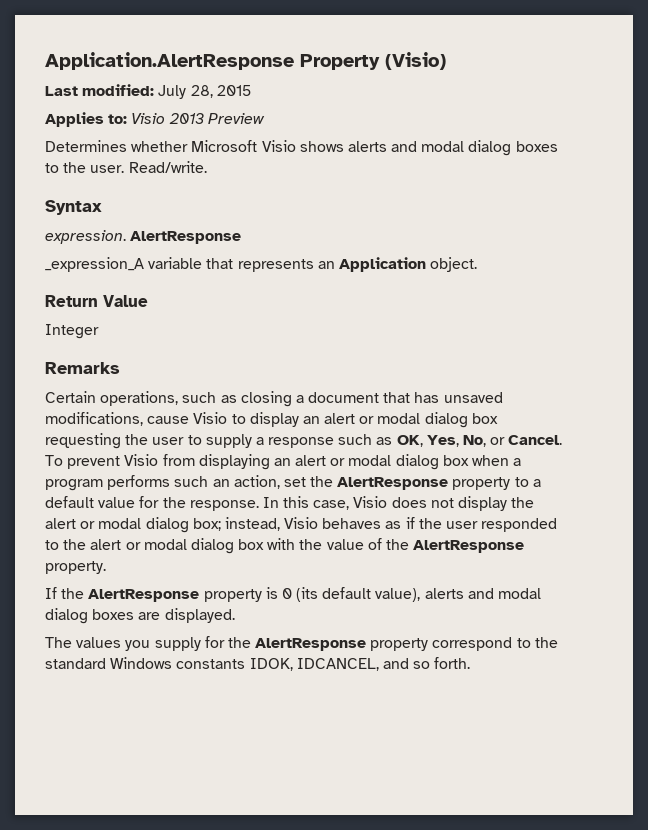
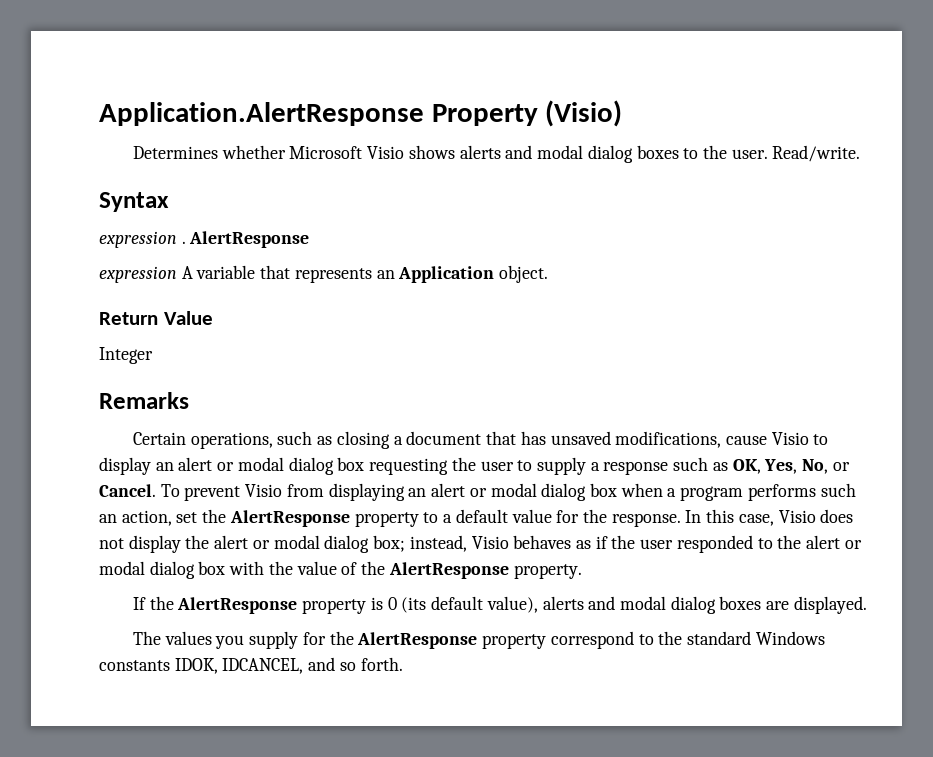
[45,84,251,99] [45,112,265,127] // Last modified: July 28, 2015 // Applies to: Visio 2013 Preview -> (623, 113) none
[45,230,126,244] expression. -> [99,231,186,248] expression .
[45,257,144,272] _expression_A -> [99,266,193,283] expression A

